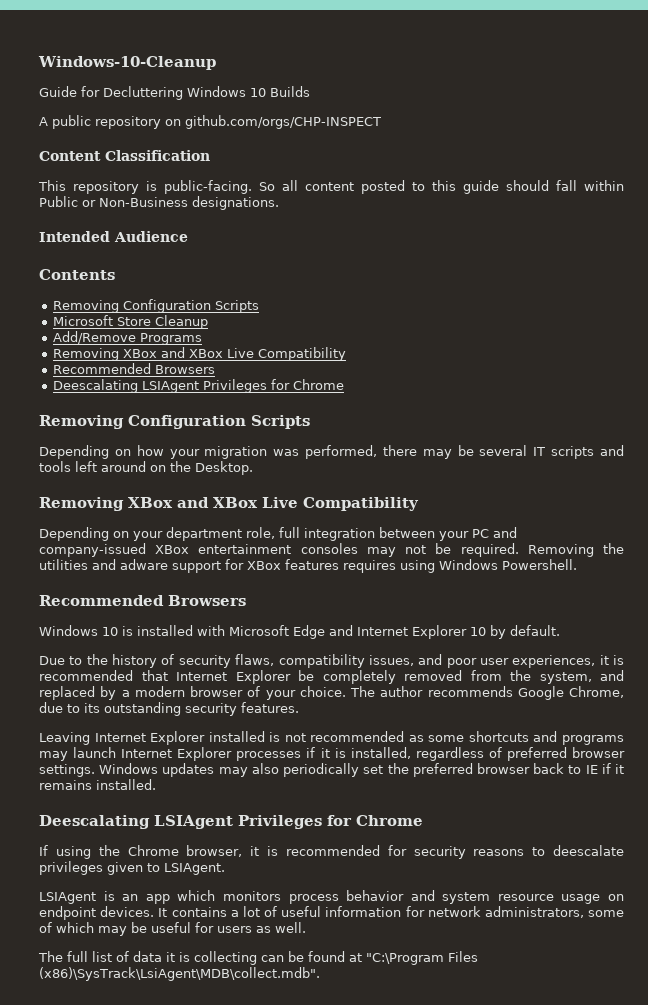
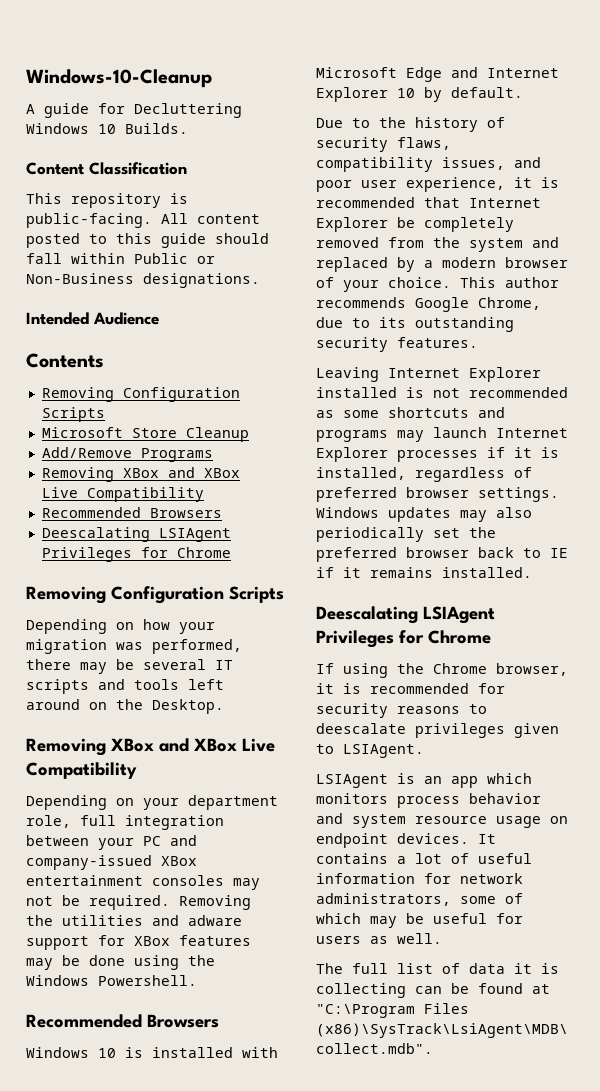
[39,86,77,97] Guide -> [26,103,89,118] A guide
[270,86,310,97] [39,115,381,129] Builds // A public repository on github.com/orgs/CHP-INSPECT -> [125,123,188,134] Builds.
[259,180,298,191] So all -> [161,213,188,224] All
[343,560,435,573] requires using -> [26,955,215,970] may be done using the
[512,655,596,668] experiences, -> [406,177,505,192] experience,
[539,672,592,684] system, -> [469,238,523,252] system
[350,686,375,697] The -> [460,277,496,288] This

